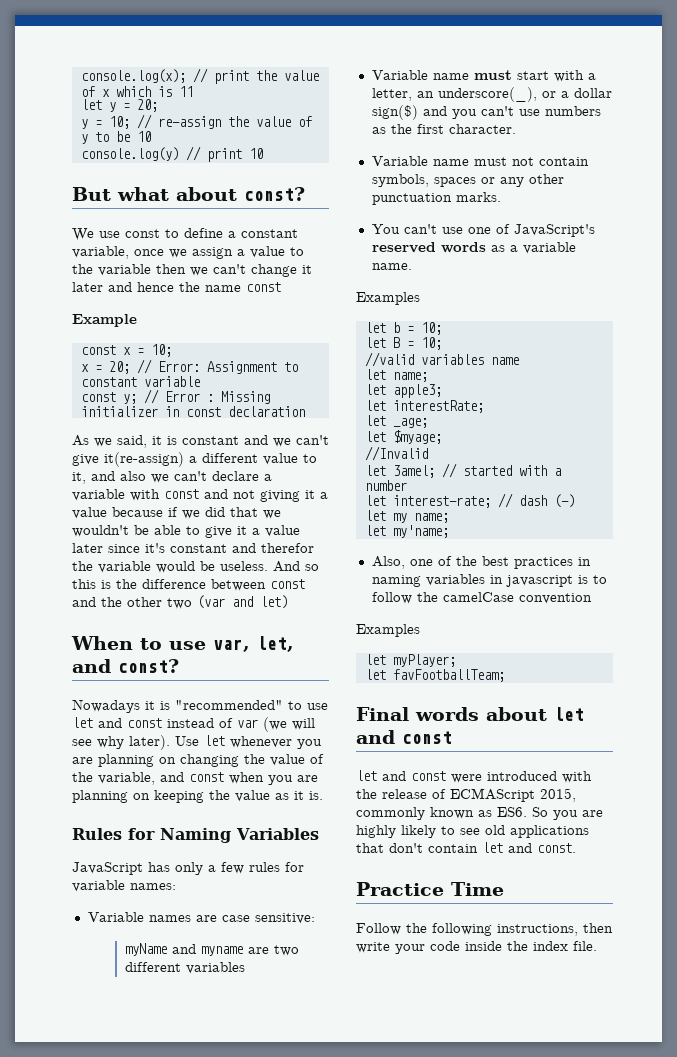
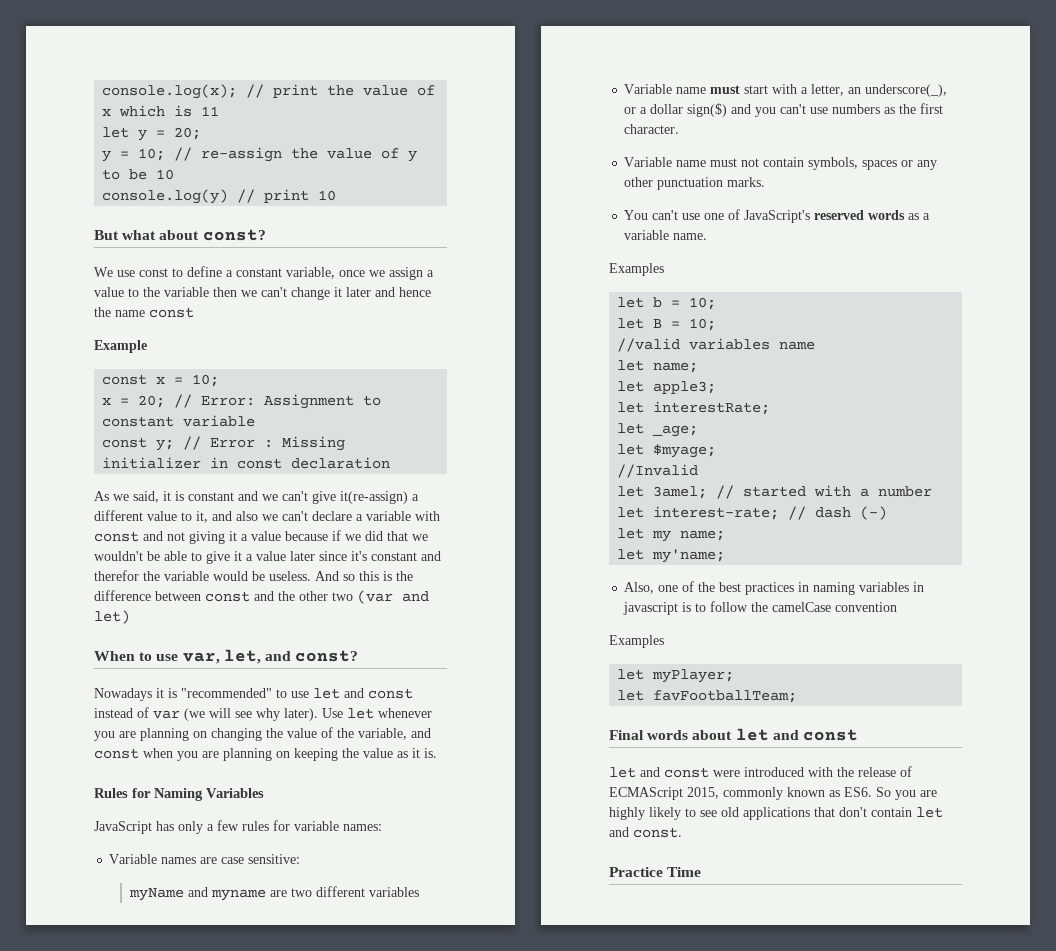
[356,923,613,936] [356,941,597,954] // Follow the following instructions, then write your code inside the index file. -> (702, 872) none

